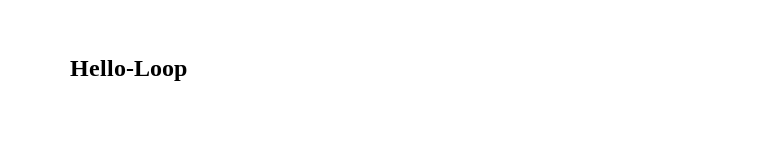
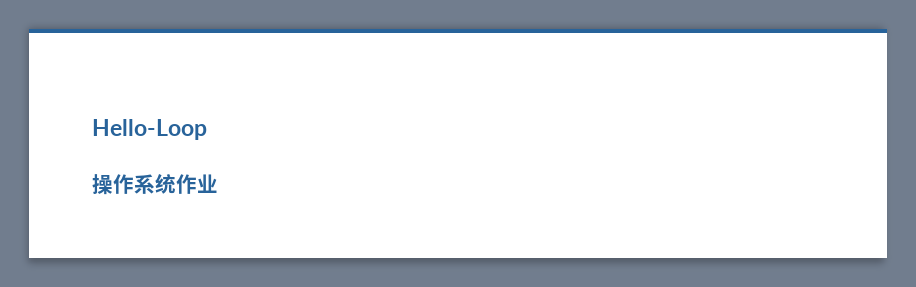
(187, 70) none -> [92,173,218,195] // 操作系统作业

